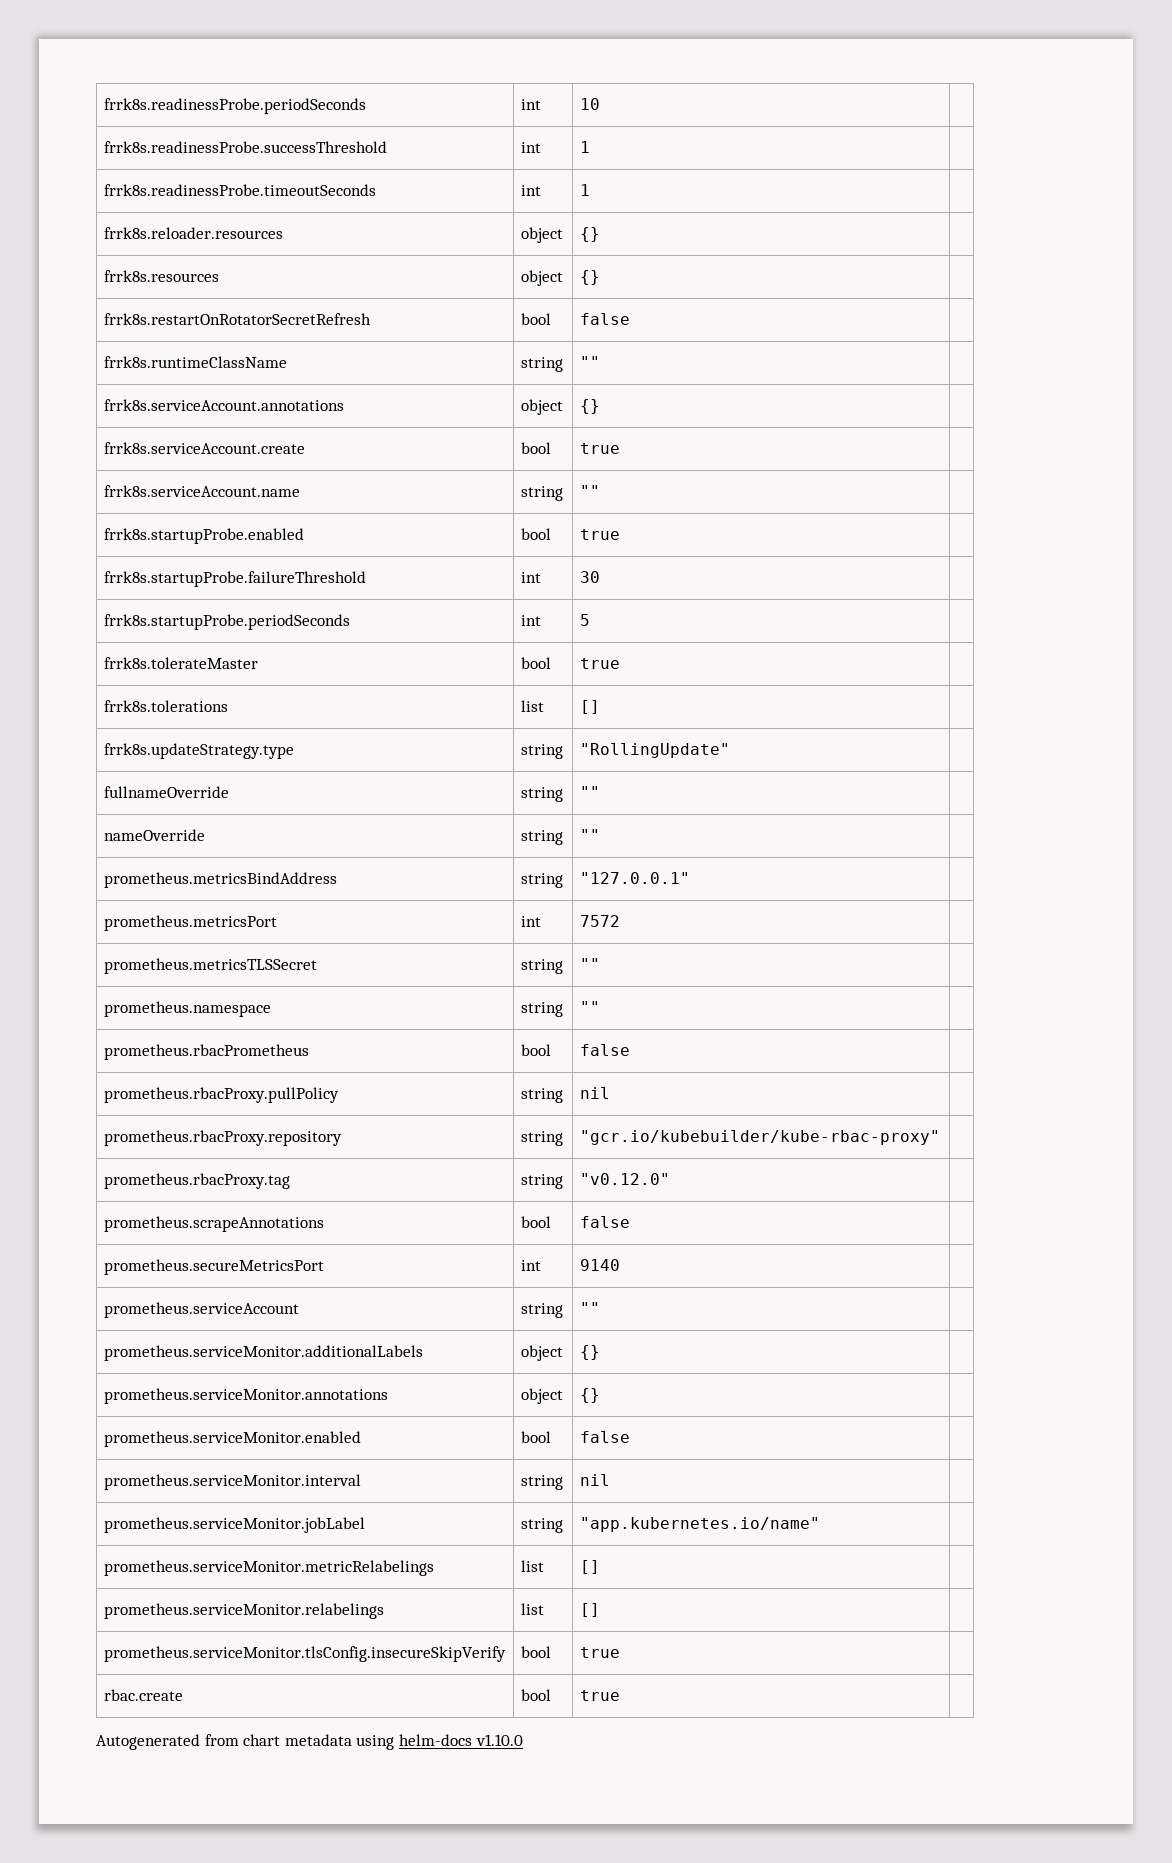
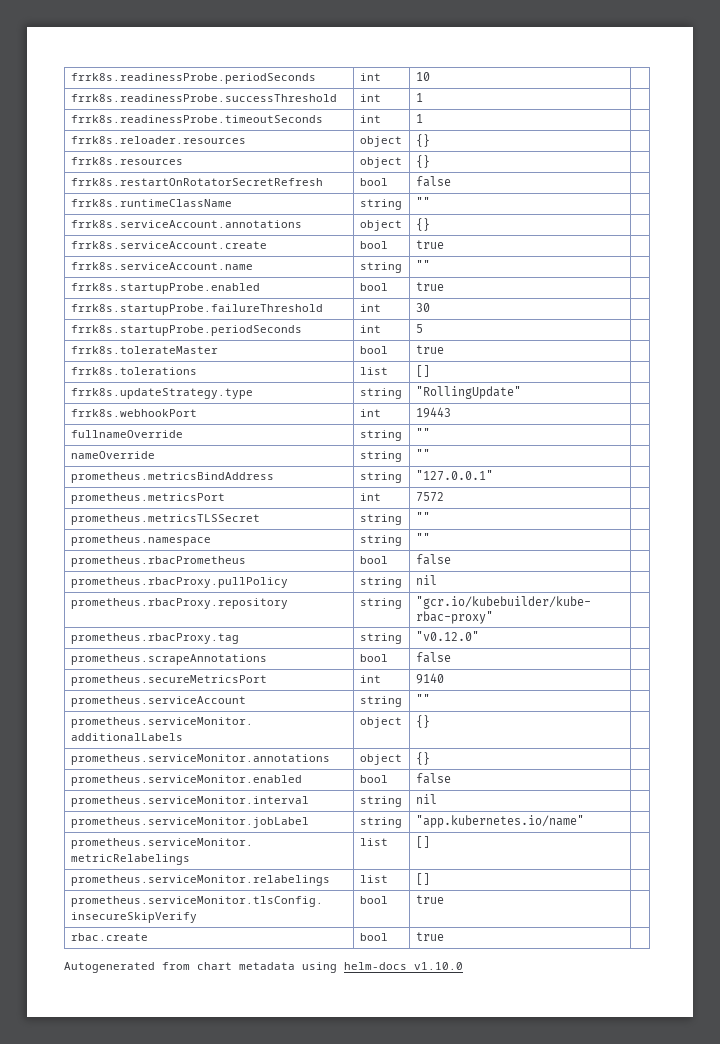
(730, 750) none -> [70,409,197,417] [359,409,381,417] [415,407,451,418] // frrk8s.webhookPort | int | 19443 |

